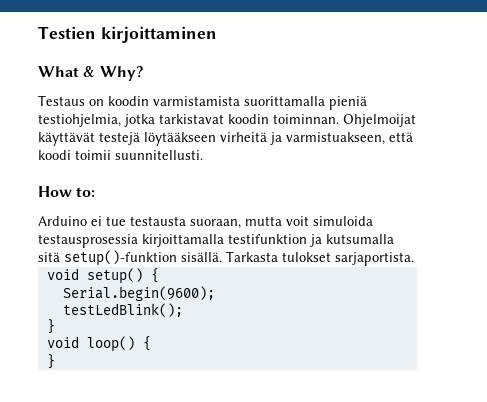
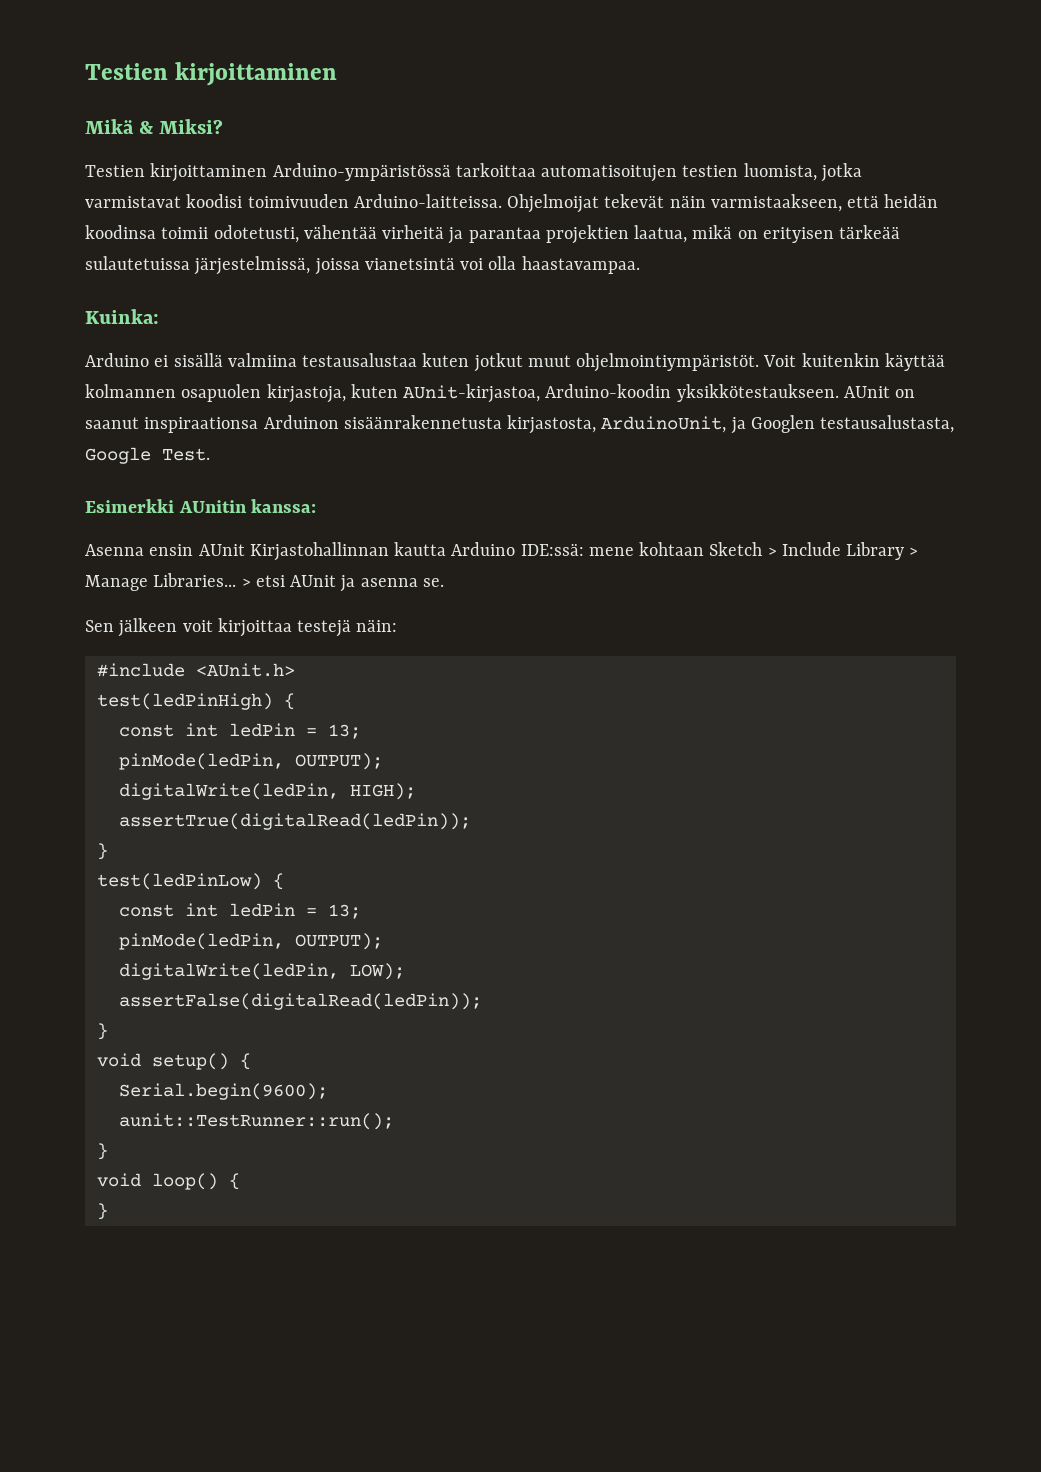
[38,66,143,81] [38,95,367,110] [38,114,416,127] [38,132,413,146] [38,150,203,160] [38,186,96,197] [38,216,373,229] [38,234,394,248] [38,250,414,266] What & Why? // Testaus on koodin varmistamista suorittamalla pieniä testiohjelmia, jotka tarkistavat koodin toiminnan. Ohjelmoijat käyttävät testejä löytääkseen virheitä ja varmistuakseen, että koodi toimii suunnitellusti. // How to: // Arduino ei tue testausta suoraan, mutta voit simuloida testausprosessia kirjoittamalla testifunktion ja kutsumalla sitä setup()-funktion sisällä. Tarkasta tulokset sarjaportista. -> [85,119,224,134] [85,163,862,182] [85,194,939,213] [85,225,901,244] [85,256,640,275] [85,309,159,324] [85,353,945,372] [85,384,916,403] [85,415,955,434] [85,447,210,464] [85,499,317,513] [85,542,919,561] [85,573,444,592] [85,618,398,637] [96,663,295,677] [96,693,295,710] [118,723,361,739] [118,753,383,770] [118,783,416,800] [118,813,471,830] [96,843,108,860] [96,873,284,890] [118,903,361,919] [118,933,383,950] [118,963,405,980] [118,993,482,1010] [96,1023,108,1040] Mikä & Miksi? // Testien kirjoittaminen Arduino-ympäristössä tarkoittaa automatisoitujen testien luomista, jotka varmistavat koodisi toimivuuden Arduino-laitteissa. Ohjelmoijat tekevät näin varmistaakseen, että heidän koodinsa toimii odotetusti, vähentää virheitä ja parantaa projektien laatua, mikä on erityisen tärkeää sulautetuissa järjestelmissä, joissa vianetsintä voi olla haastavampaa. // Kuinka: // Arduino ei sisällä valmiina testausalustaa kuten jotkut muut ohjelmointiympäristöt. Voit kuitenkin käyttää kolmannen osapuolen kirjastoja, kuten AUnit-kirjastoa, Arduino-koodin yksikkötestaukseen. AUnit on saanut inspiraationsa Arduinon sisäänrakennetusta kirjastosta, ArduinoUnit, ja Googlen testausalustasta, Google Test. // Esimerkki AUnitin kanssa: // Asenna ensin AUnit Kirjastohallinnan kautta Arduino IDE:ssä: mene kohtaan Sketch > Include Library > Manage Libraries... > etsi AUnit ja asenna se. // Sen jälkeen voit kirjoittaa testejä näin: // #include <AUnit.h> // test(ledPinHigh) { // const int ledPin = 13; // pinMode(ledPin, OUTPUT); // digitalWrite(ledPin, HIGH); // assertTrue(digitalRead(ledPin)); // } // test(ledPinLow) { // const int ledPin = 13; // pinMode(ledPin, OUTPUT); // digitalWrite(ledPin, LOW); // assertFalse(digitalRead(ledPin)); // }
[62,303,183,317] testLedBlink(); -> [118,1113,394,1130] aunit::TestRunner::run();

